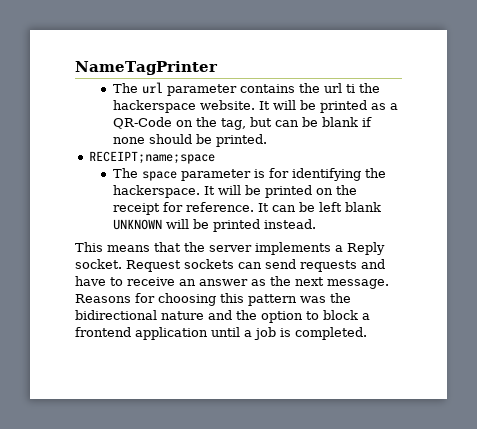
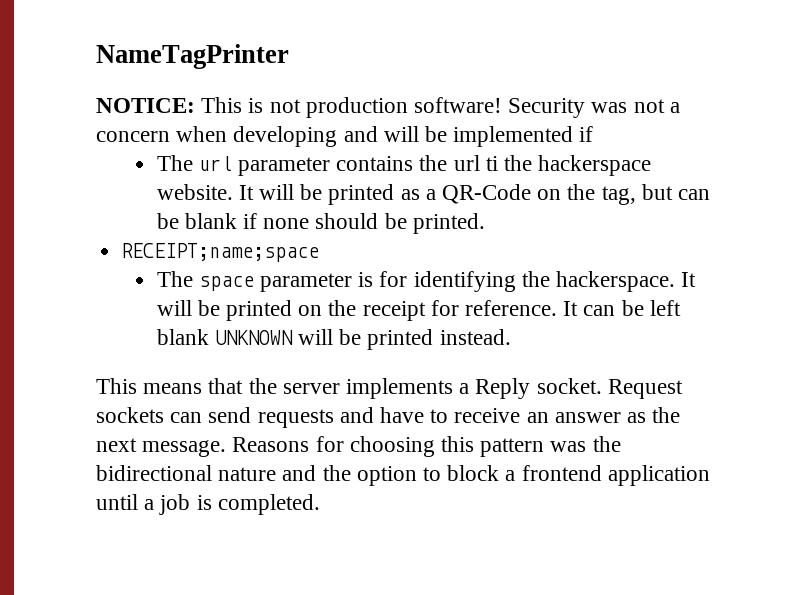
(218, 68) none -> [96,97,680,118] [96,126,594,147] // NOTICE: This is not production software! Security was not a concern when developing and will be implemented if

